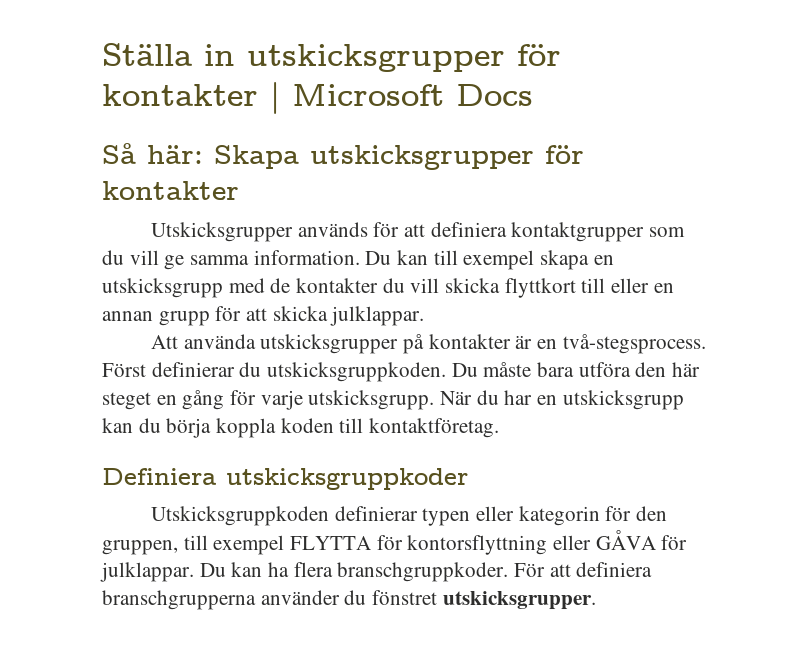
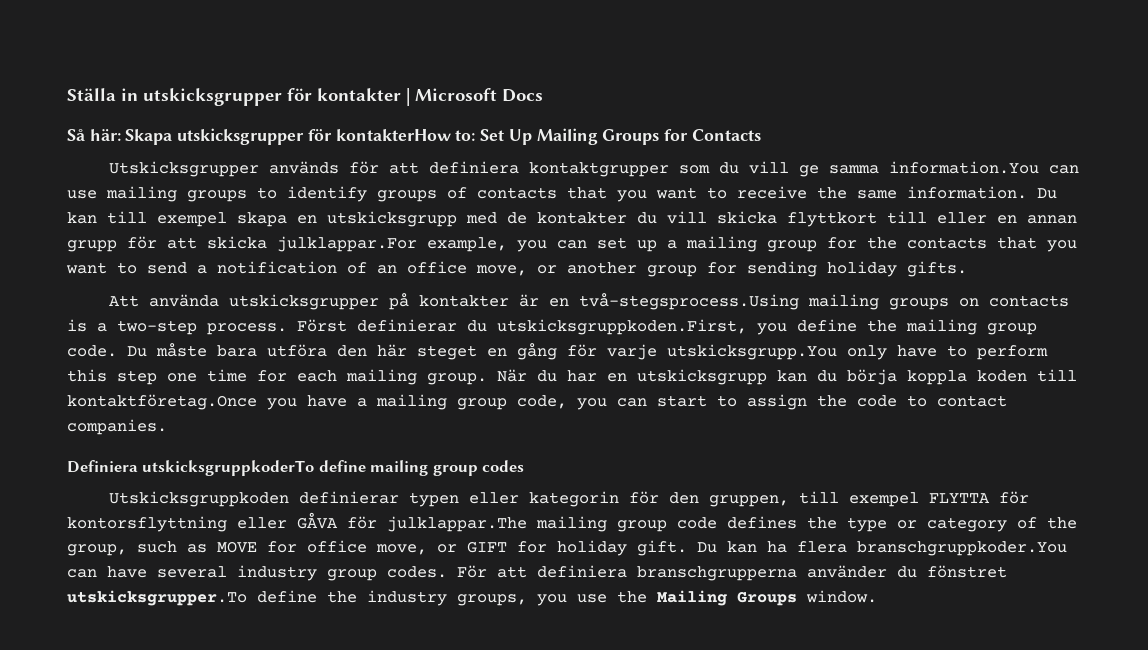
[102,181,239,200] kontakter -> [335,128,761,145] kontakterHow to: Set Up Mailing Groups for Contacts
(250, 260) none -> [888,161,1079,174] [67,186,897,202] information.You can use mailing groups to identify groups of contacts that you want to receive the same
[330,306,425,326] julklappar. -> [277,236,1077,252] [66,261,967,277] julklappar.For example, you can set up a mailing group for the contacts that you want to send a notification of an office move, or another group for sending holiday gifts.
[562,334,706,354] [102,362,447,382] två-stegsprocess. Först definierar du utskicksgruppkoden. -> [578,293,1069,310] [67,319,1037,335] [67,345,117,357] två-stegsprocess.Using mailing groups on contacts is a two-step process. Först definierar du utskicksgruppkoden.First, you define the mailing group code.
[308,390,435,410] utskicksgrupp. -> [667,344,1048,360] [67,369,487,385] utskicksgrupp.You only have to perform this step one time for each mailing group.
[369,418,500,438] [102,468,468,490] kontaktföretag. // Definiera utskicksgruppkoder -> [67,394,1007,410] [67,419,167,435] [67,460,525,476] kontaktföretag.Once you have a mailing group code, you can start to assign the code to contact companies. // Definiera utskicksgruppkoderTo define mailing group codes
[100,562,509,582] julklappar. Du kan ha flera branschgruppkoder. -> [387,516,1077,532] [67,540,1067,556] [67,565,447,581] julklappar.The mailing group code defines the type or category of the group, such as MOVE for office move, or GIFT for holiday gift. Du kan ha flera branschgruppkoder.You can have several industry group codes.
[442,591,596,610] utskicksgrupper. -> [67,590,877,606] utskicksgrupper.To define the industry groups, you use the Mailing Groups window.

